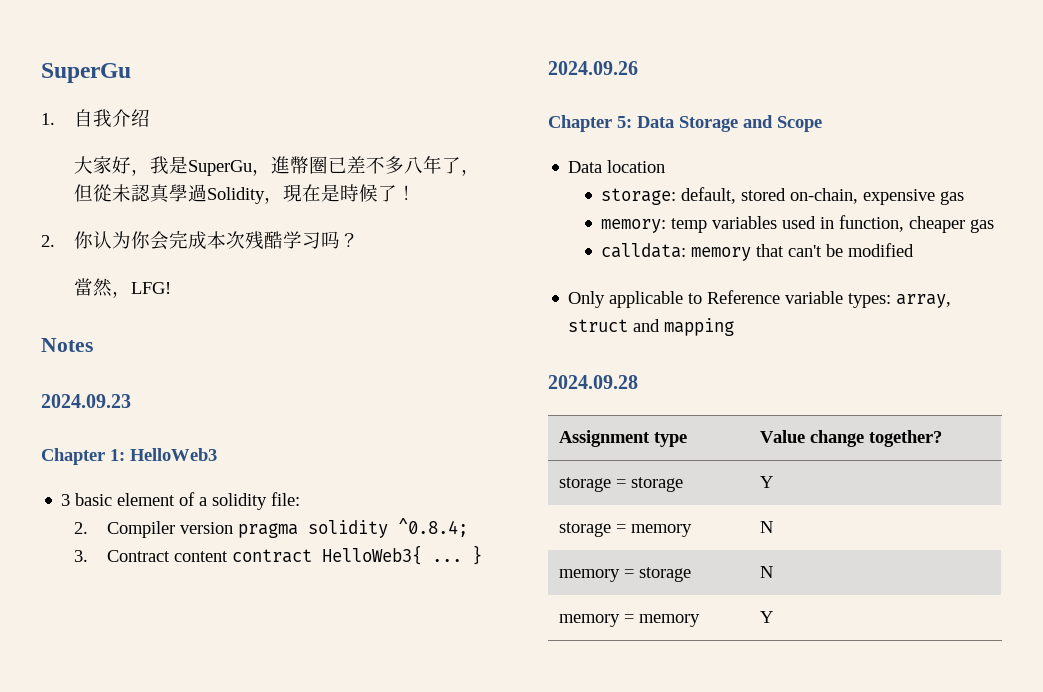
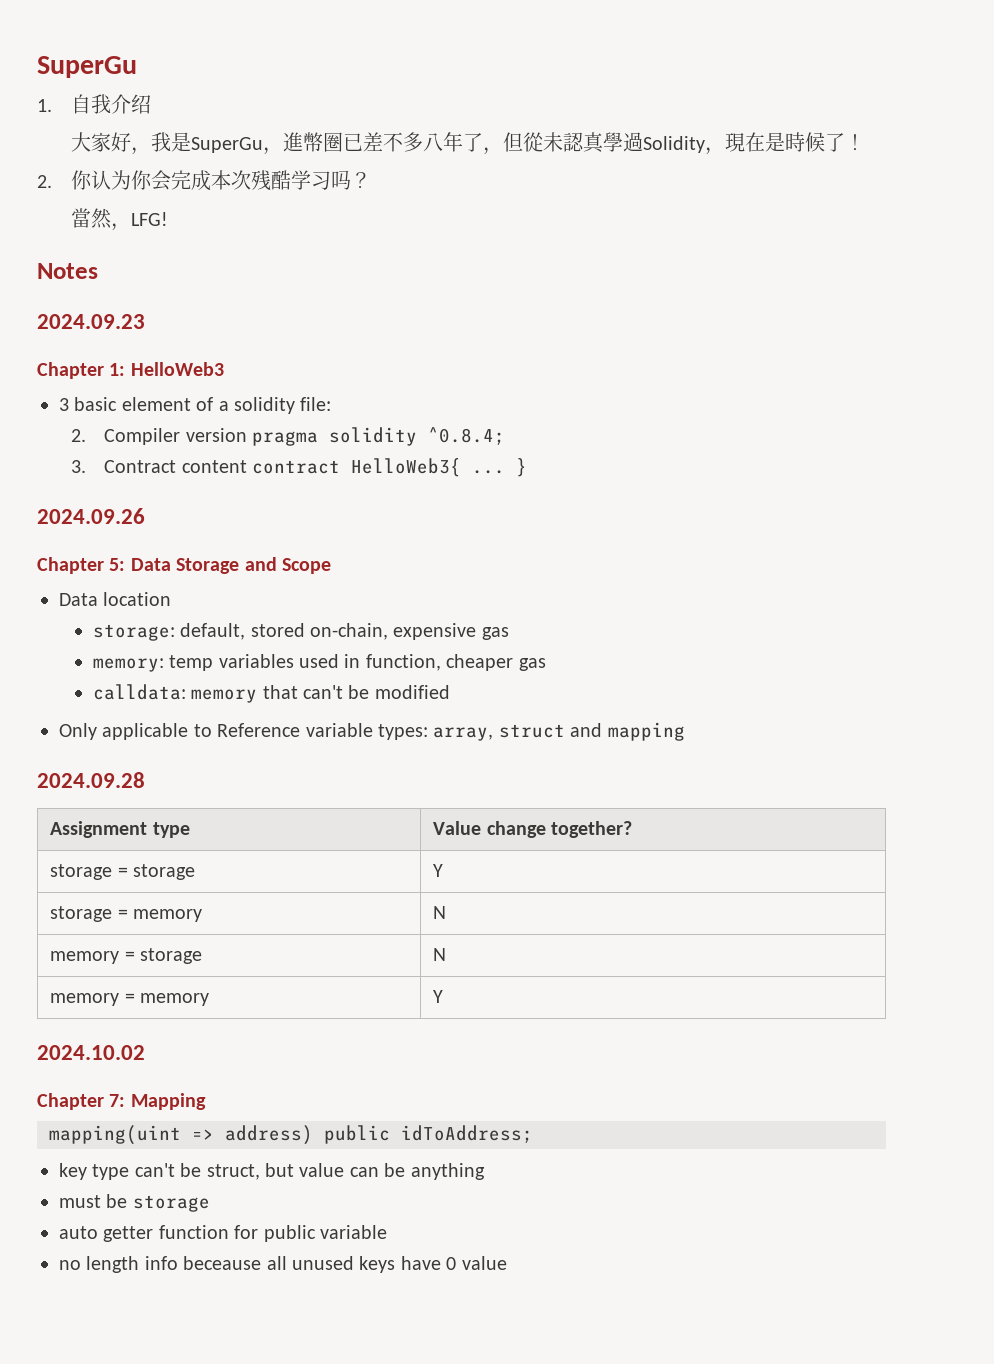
(774, 617) none -> [37,1045,145,1060] [37,1093,206,1110] [49,1125,533,1145] [59,1163,485,1180] [59,1194,210,1212] [59,1225,387,1242] [59,1256,507,1273] // 2024.10.02 // Chapter 7: Mapping // mapping(uint => address) public idToAddress; // key type can't be struct, but value can be anything // must be storage // auto getter function for public variable // no length info beceause all unused keys have 0 value

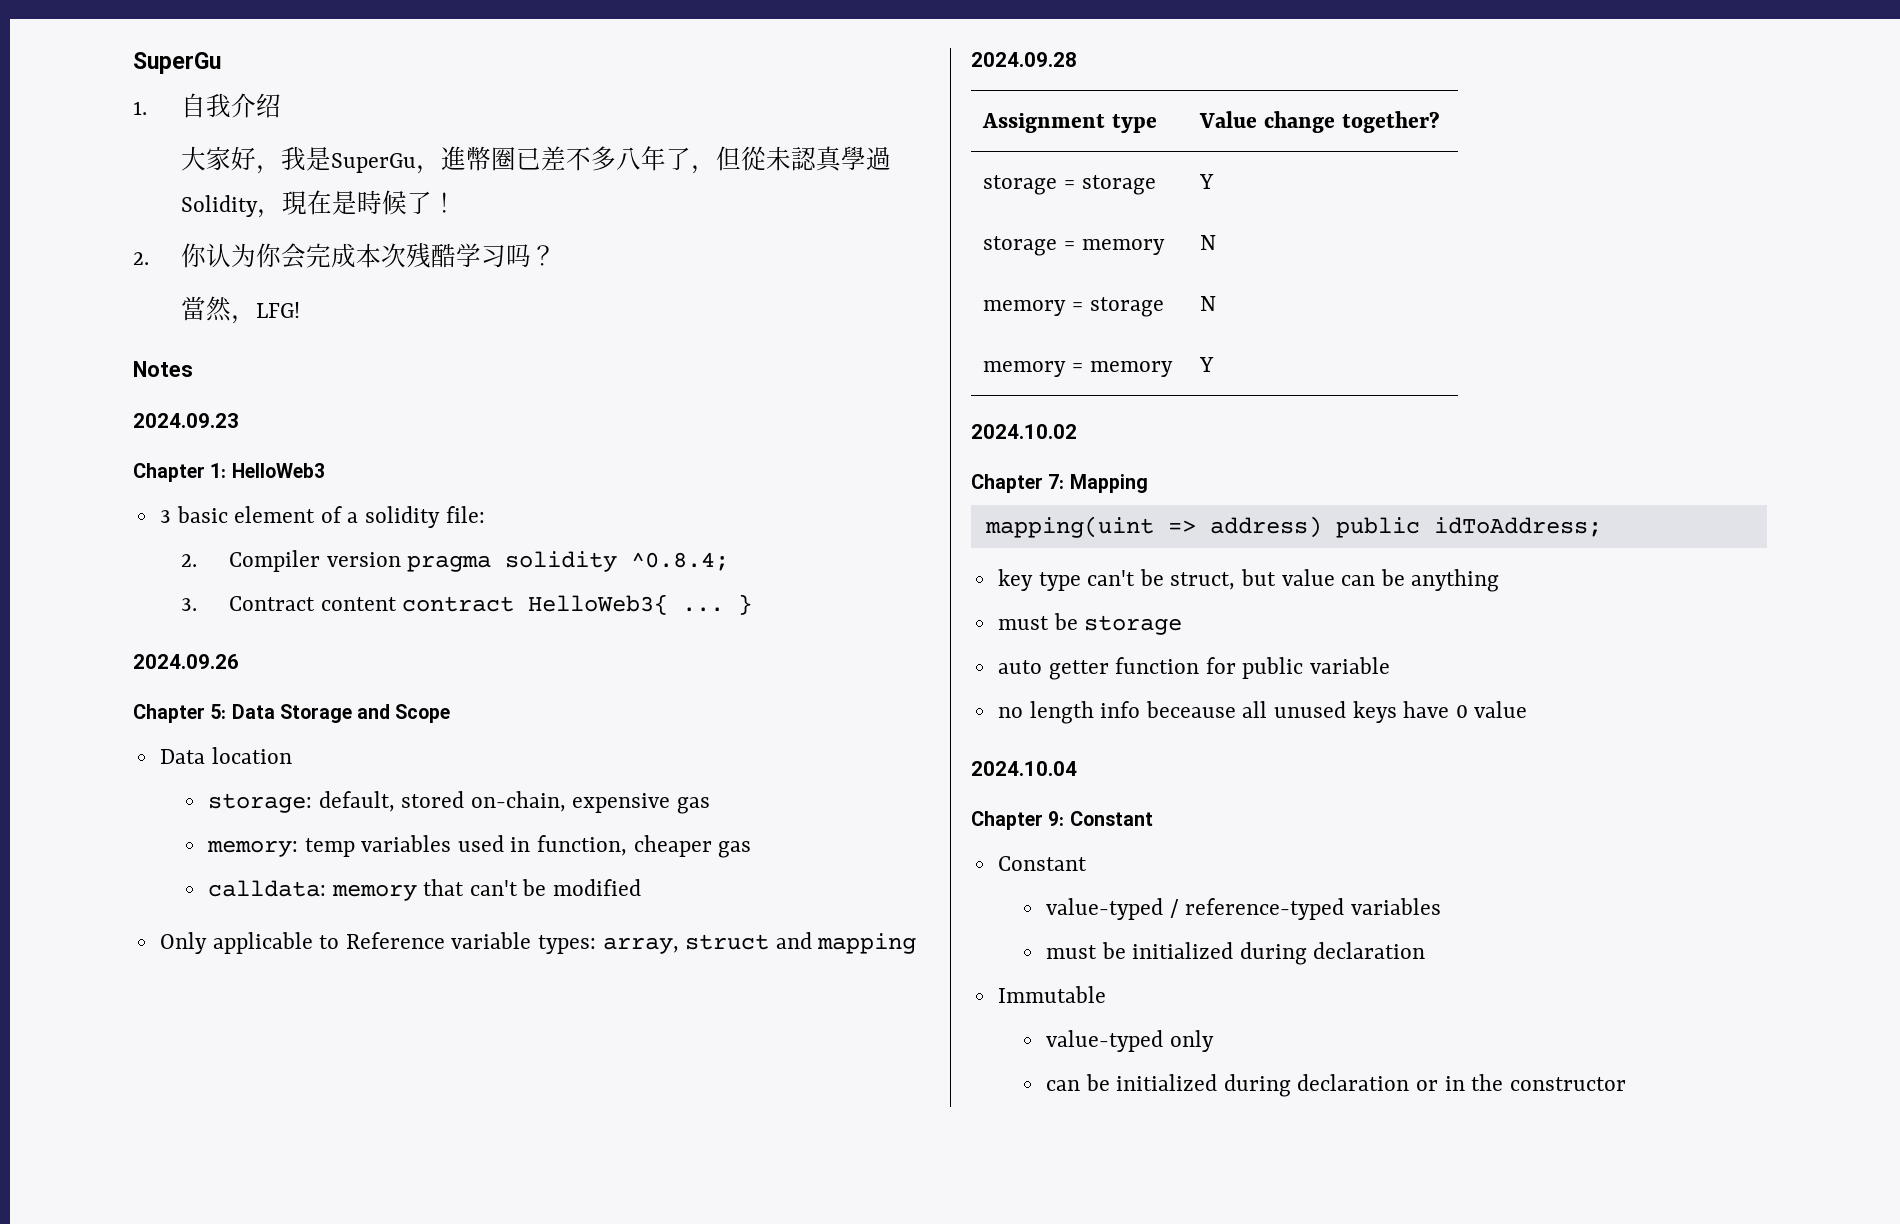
(507, 1263) none -> [971,761,1077,776] [971,811,1153,830] [997,856,1087,871] [1045,898,1441,920] [1045,942,1426,965] [997,986,1106,1003] [1045,1030,1214,1052] [1045,1074,1626,1097] // 2024.10.04 // Chapter 9: Constant // Constant // value-typed / reference-typed variables // must be initialized during declaration // Immutable // value-typed only // can be initialized during declaration or in the constructor

